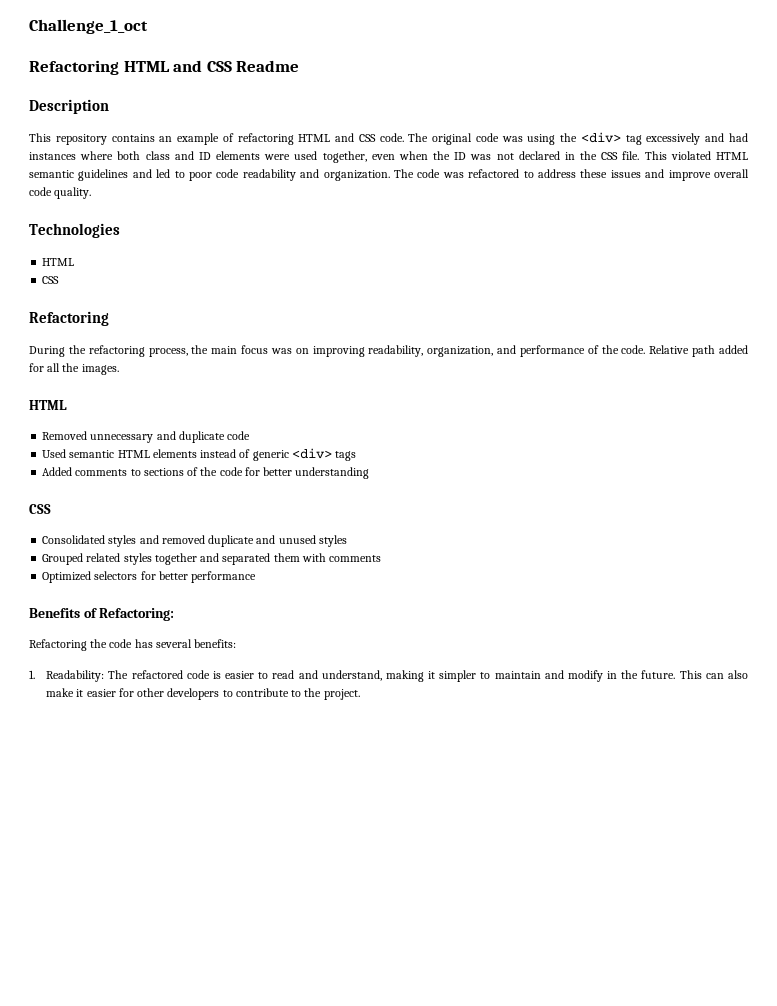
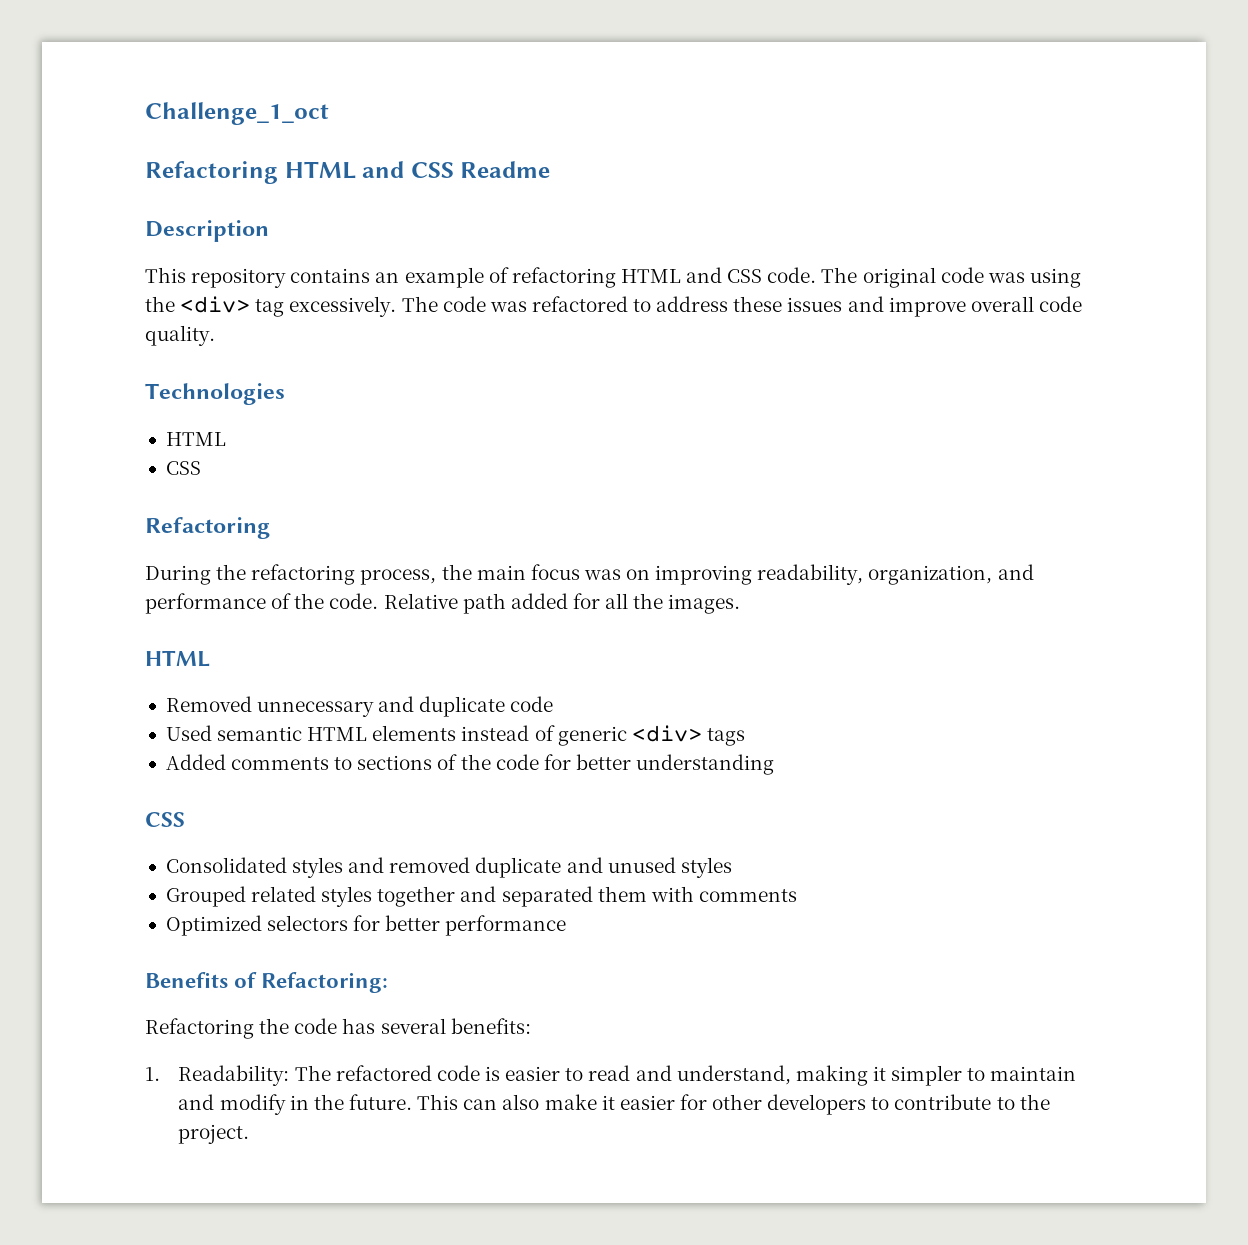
[646,133,748,145] [29,151,748,163] [29,169,390,181] excessively and had instances where both class and ID elements were used together, even when the ID was not declared in the CSS file. This violated HTML semantic guidelines and led to poor code readability and organization. -> [289,296,397,317] excessively.

